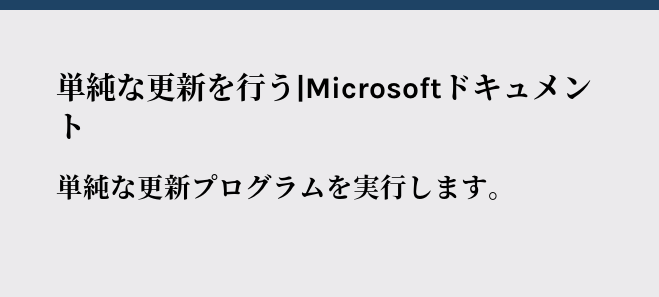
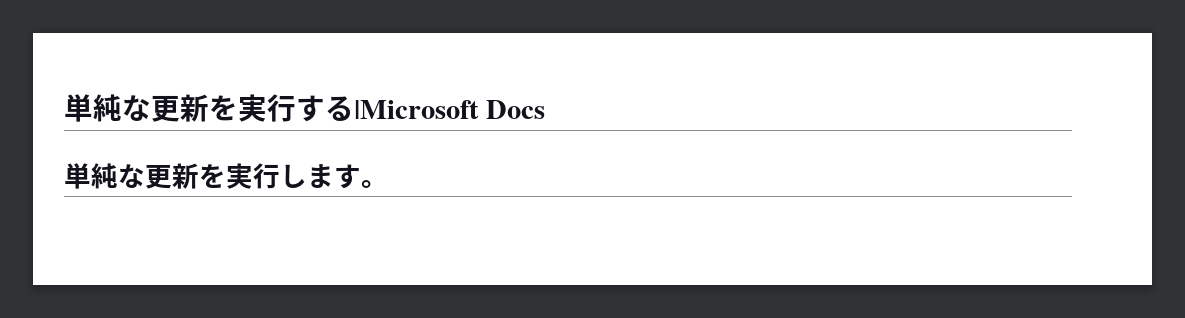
[56,72,592,102] [56,113,86,139] [56,174,326,200] 単純な更新を行う|Microsoftドキュメント // 単純な更新プログラム -> [64,94,545,122] [64,163,199,189] 単純な更新を実行する|Microsoft Docs // 単純な更新

